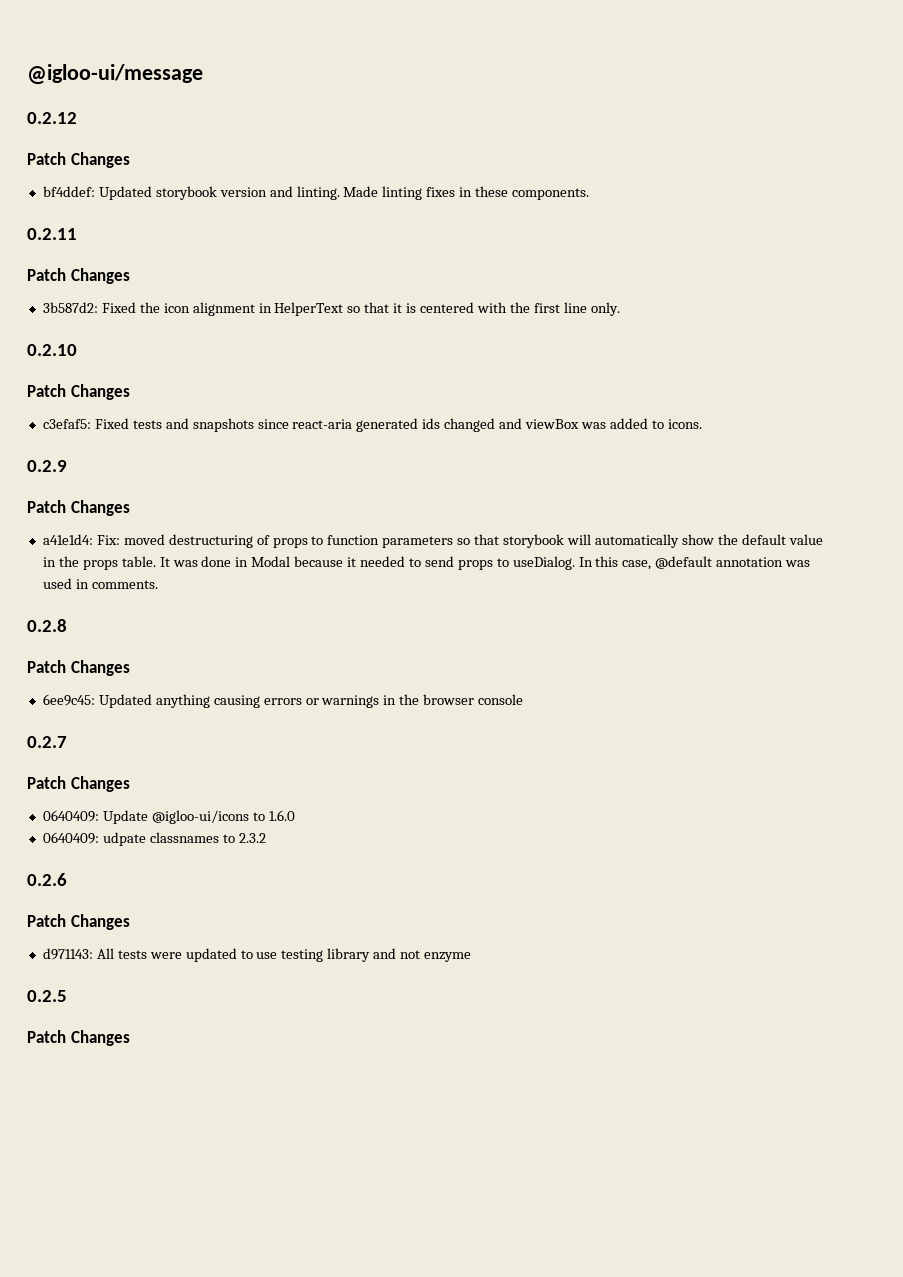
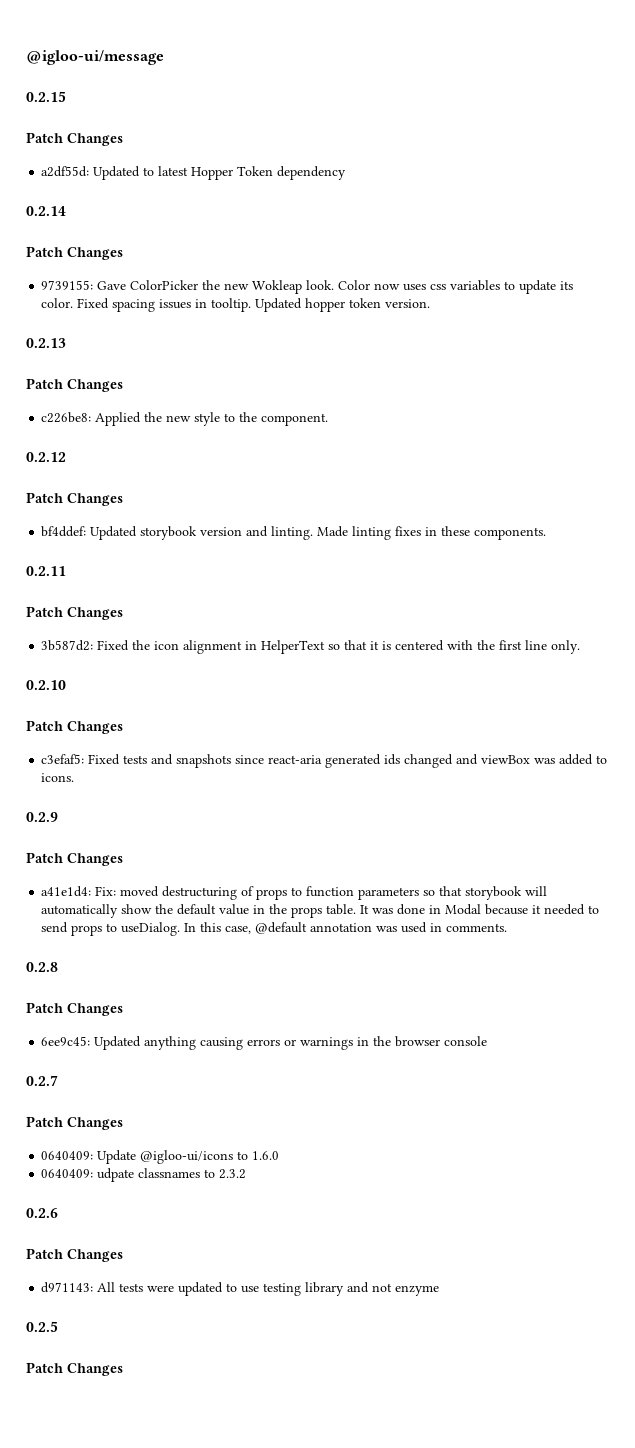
(203, 74) none -> [26,91,66,102] [26,132,123,146] [41,166,347,180] [26,206,66,216] [26,246,123,260] [41,280,574,294] [41,298,431,312] [26,338,66,348] [26,378,123,392] [41,412,329,426] // 0.2.15 // Patch Changes // a2df55d: Updated to latest Hopper Token dependency // 0.2.14 // Patch Changes // 9739155: Gave ColorPicker the new Wokleap look. Color now uses css variables to update its color. Fixed spacing issues in tooltip. Updated hopper token version. // 0.2.13 // Patch Changes // c226be8: Applied the new style to the component.

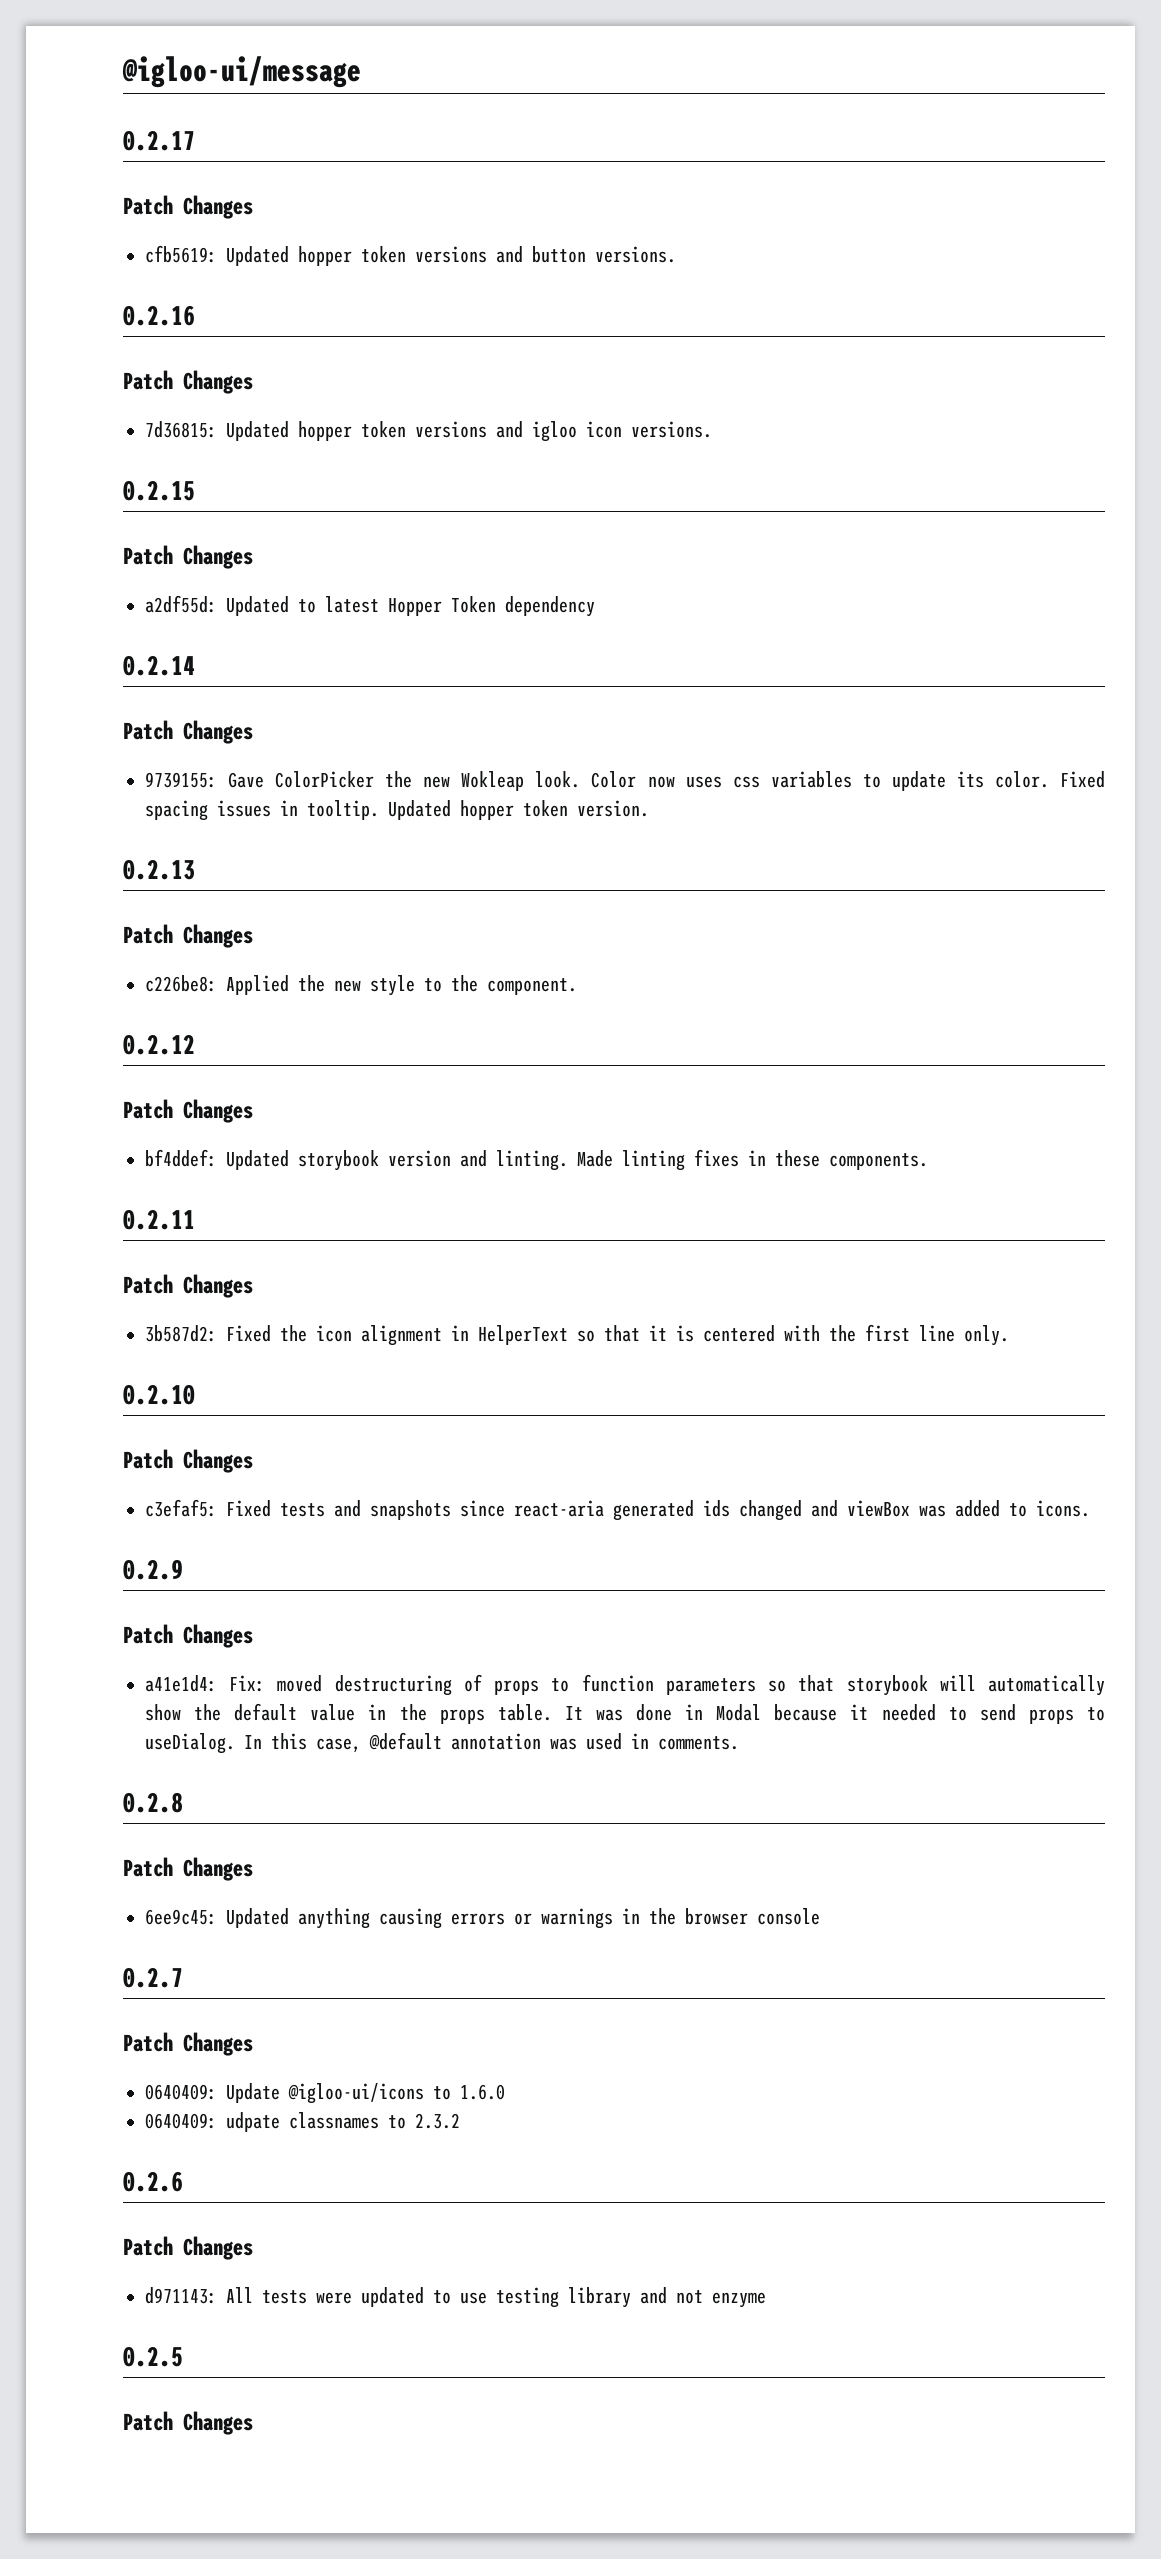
(164, 57) none -> [123,130,195,151] [123,195,253,219] [145,245,676,266] [123,305,195,326] [123,370,253,394] [145,421,712,442] // 0.2.17 // Patch Changes // cfb5619: Updated hopper token versions and button versions. // 0.2.16 // Patch Changes // 7d36815: Updated hopper token versions and igloo icon versions.

